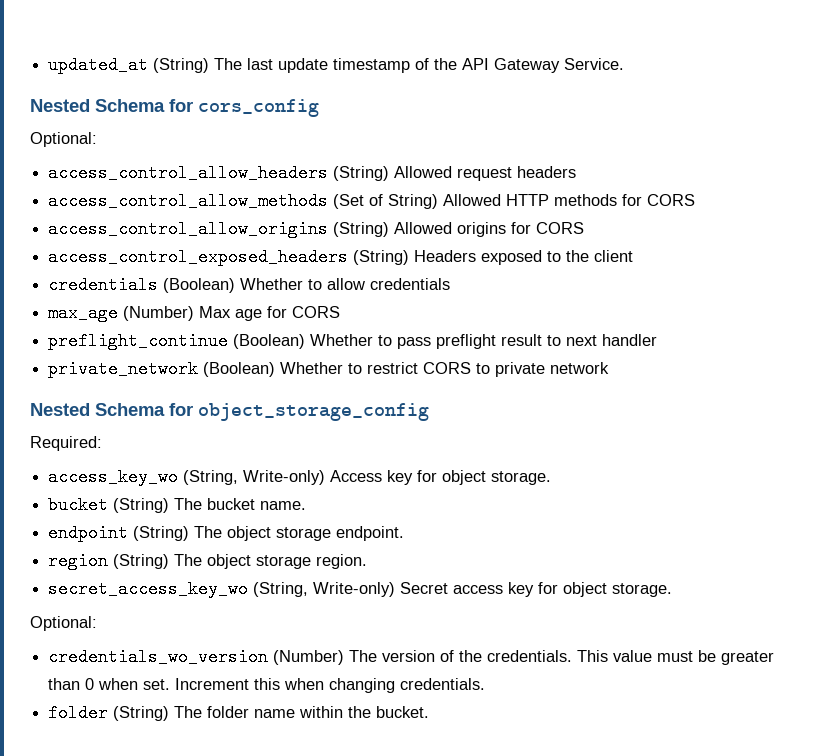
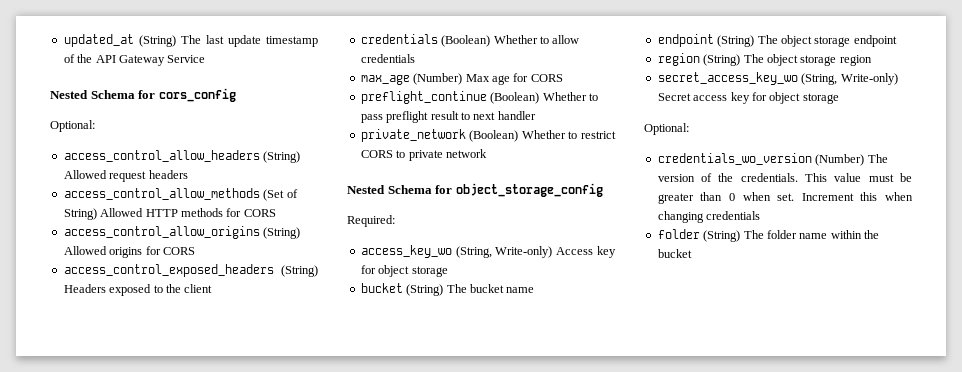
[564,58,625,70] Service. -> [167,55,206,63] Service
[491,471,552,485] storage. -> [411,266,448,277] storage
[260,501,307,510] name. -> [506,287,535,293] name
[336,526,405,541] endpoint. -> [853,35,897,47] endpoint
[316,554,368,569] region. -> [839,55,872,66] region
[612,583,673,597] storage. -> [802,93,839,104] storage
[400,678,486,690] credentials. -> [706,211,761,220] credentials
[376,706,430,718] bucket. -> [657,249,692,258] bucket

